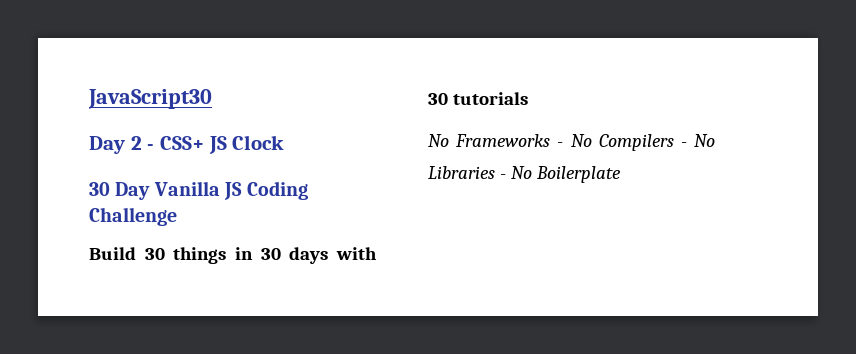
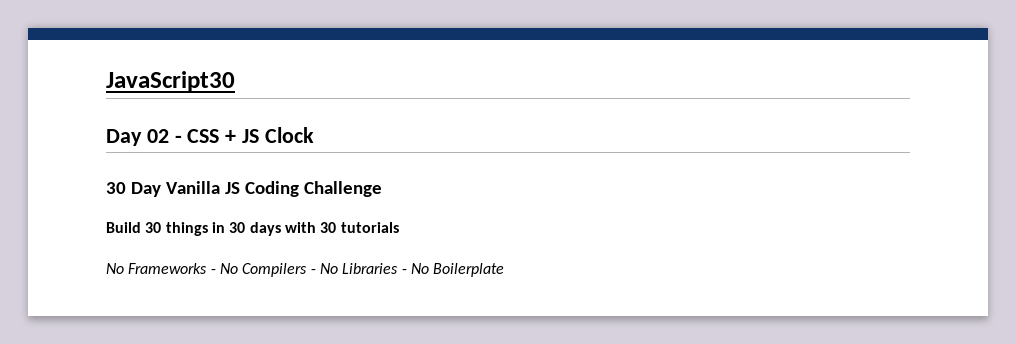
[130,136,205,150] 2 - CSS+ -> [146,129,237,143] 02 - CSS +

